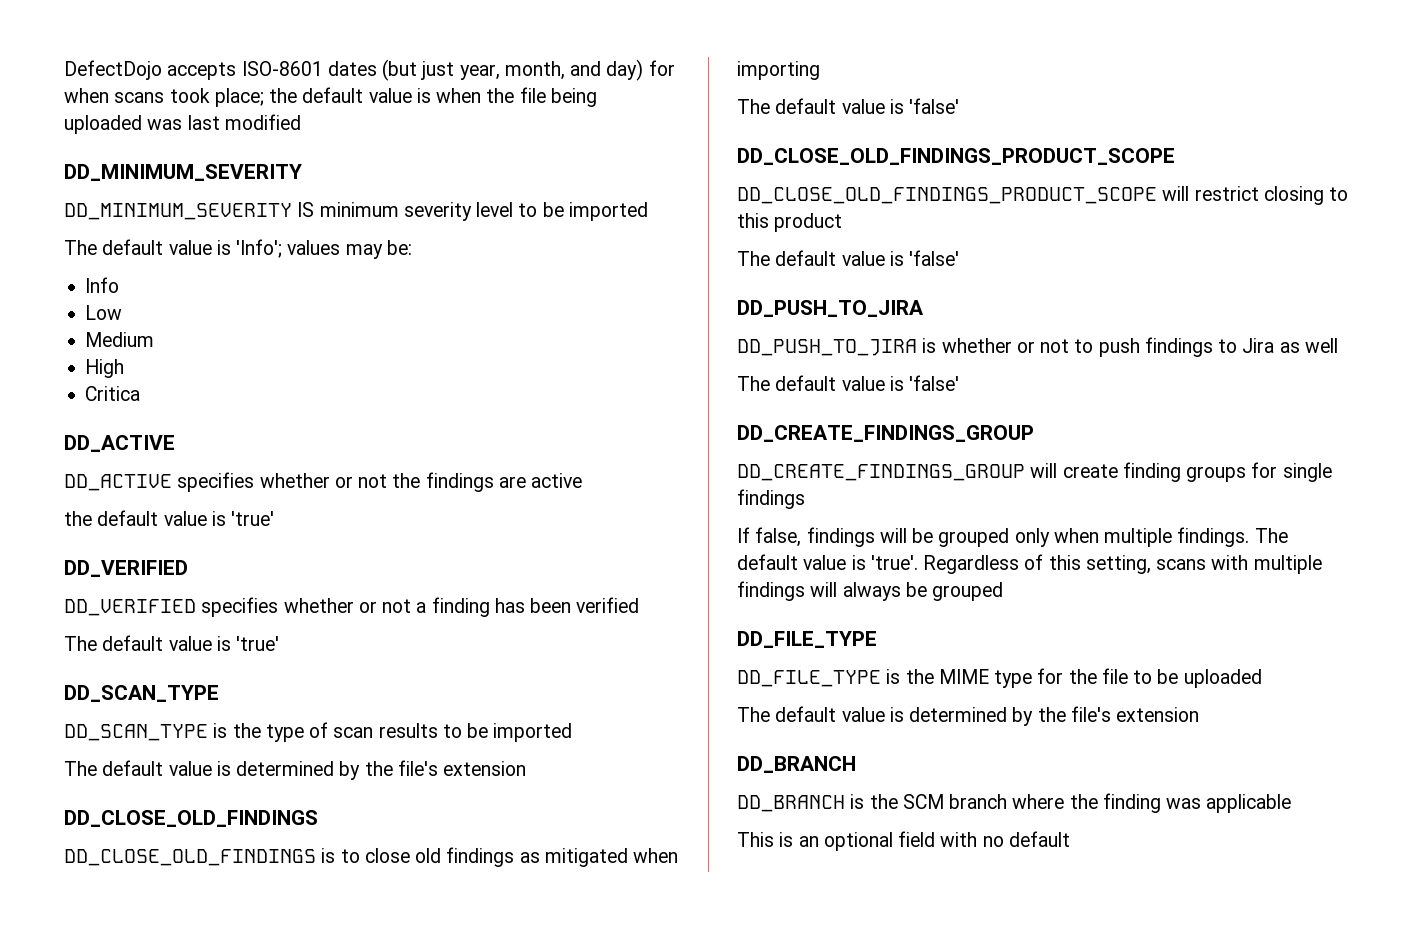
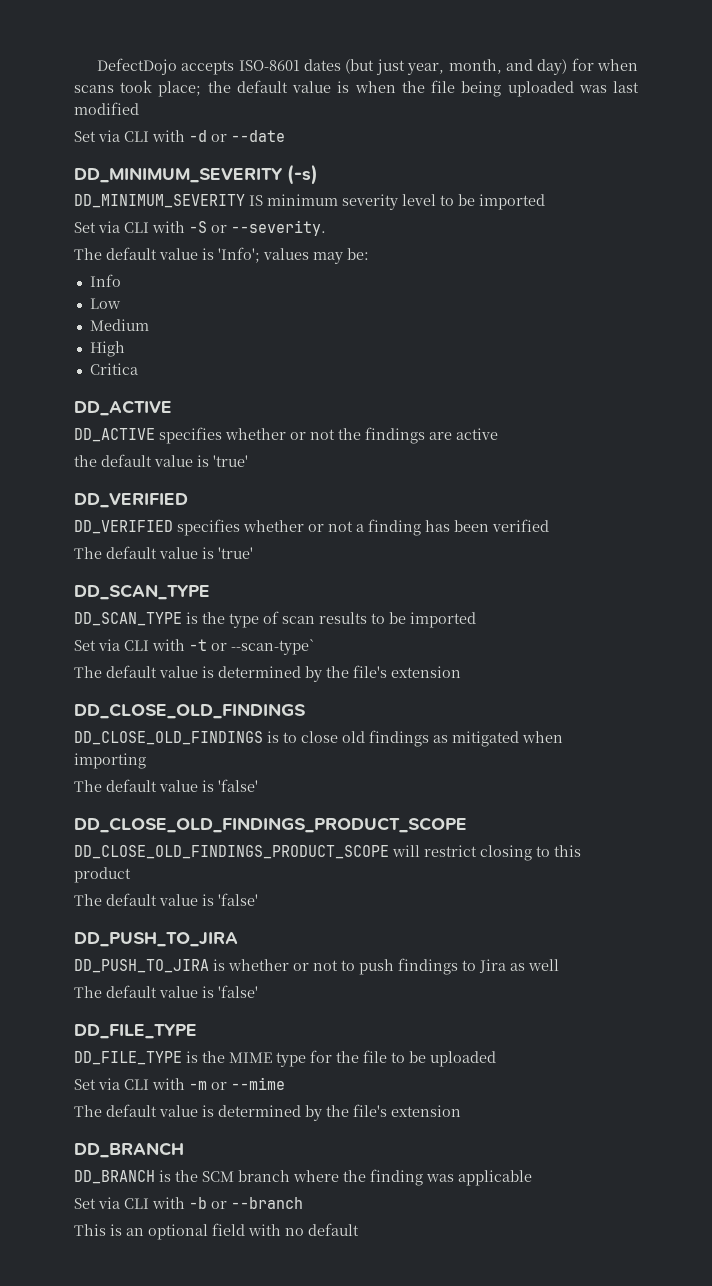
[64,164,302,181] // DD_MINIMUM_SEVERITY -> [74,130,285,142] [74,164,318,185] // Set via CLI with -d or --date // DD_MINIMUM_SEVERITY (-s)
(648, 211) none -> [74,220,326,236] // Set via CLI with -S or --severity.
(573, 732) none -> [74,639,315,655] // Set via CLI with -t or --scan-type`
[737,425,1034,442] [737,462,1332,482] [737,489,805,509] [737,527,1288,547] [737,554,1322,574] [737,581,1004,601] // DD_CREATE_FINDINGS_GROUP // DD_CREATE_FINDINGS_GROUP will create finding groups for single findings // If false, findings will be grouped only when multiple findings. The default value is 'true'. Regardless of this setting, scans with multiple findings will always be grouped -> (258, 991) none
(1262, 678) none -> [74,1077,285,1090] // Set via CLI with -m or --mime
(1292, 803) none -> [74,1197,303,1209] // Set via CLI with -b or --branch

